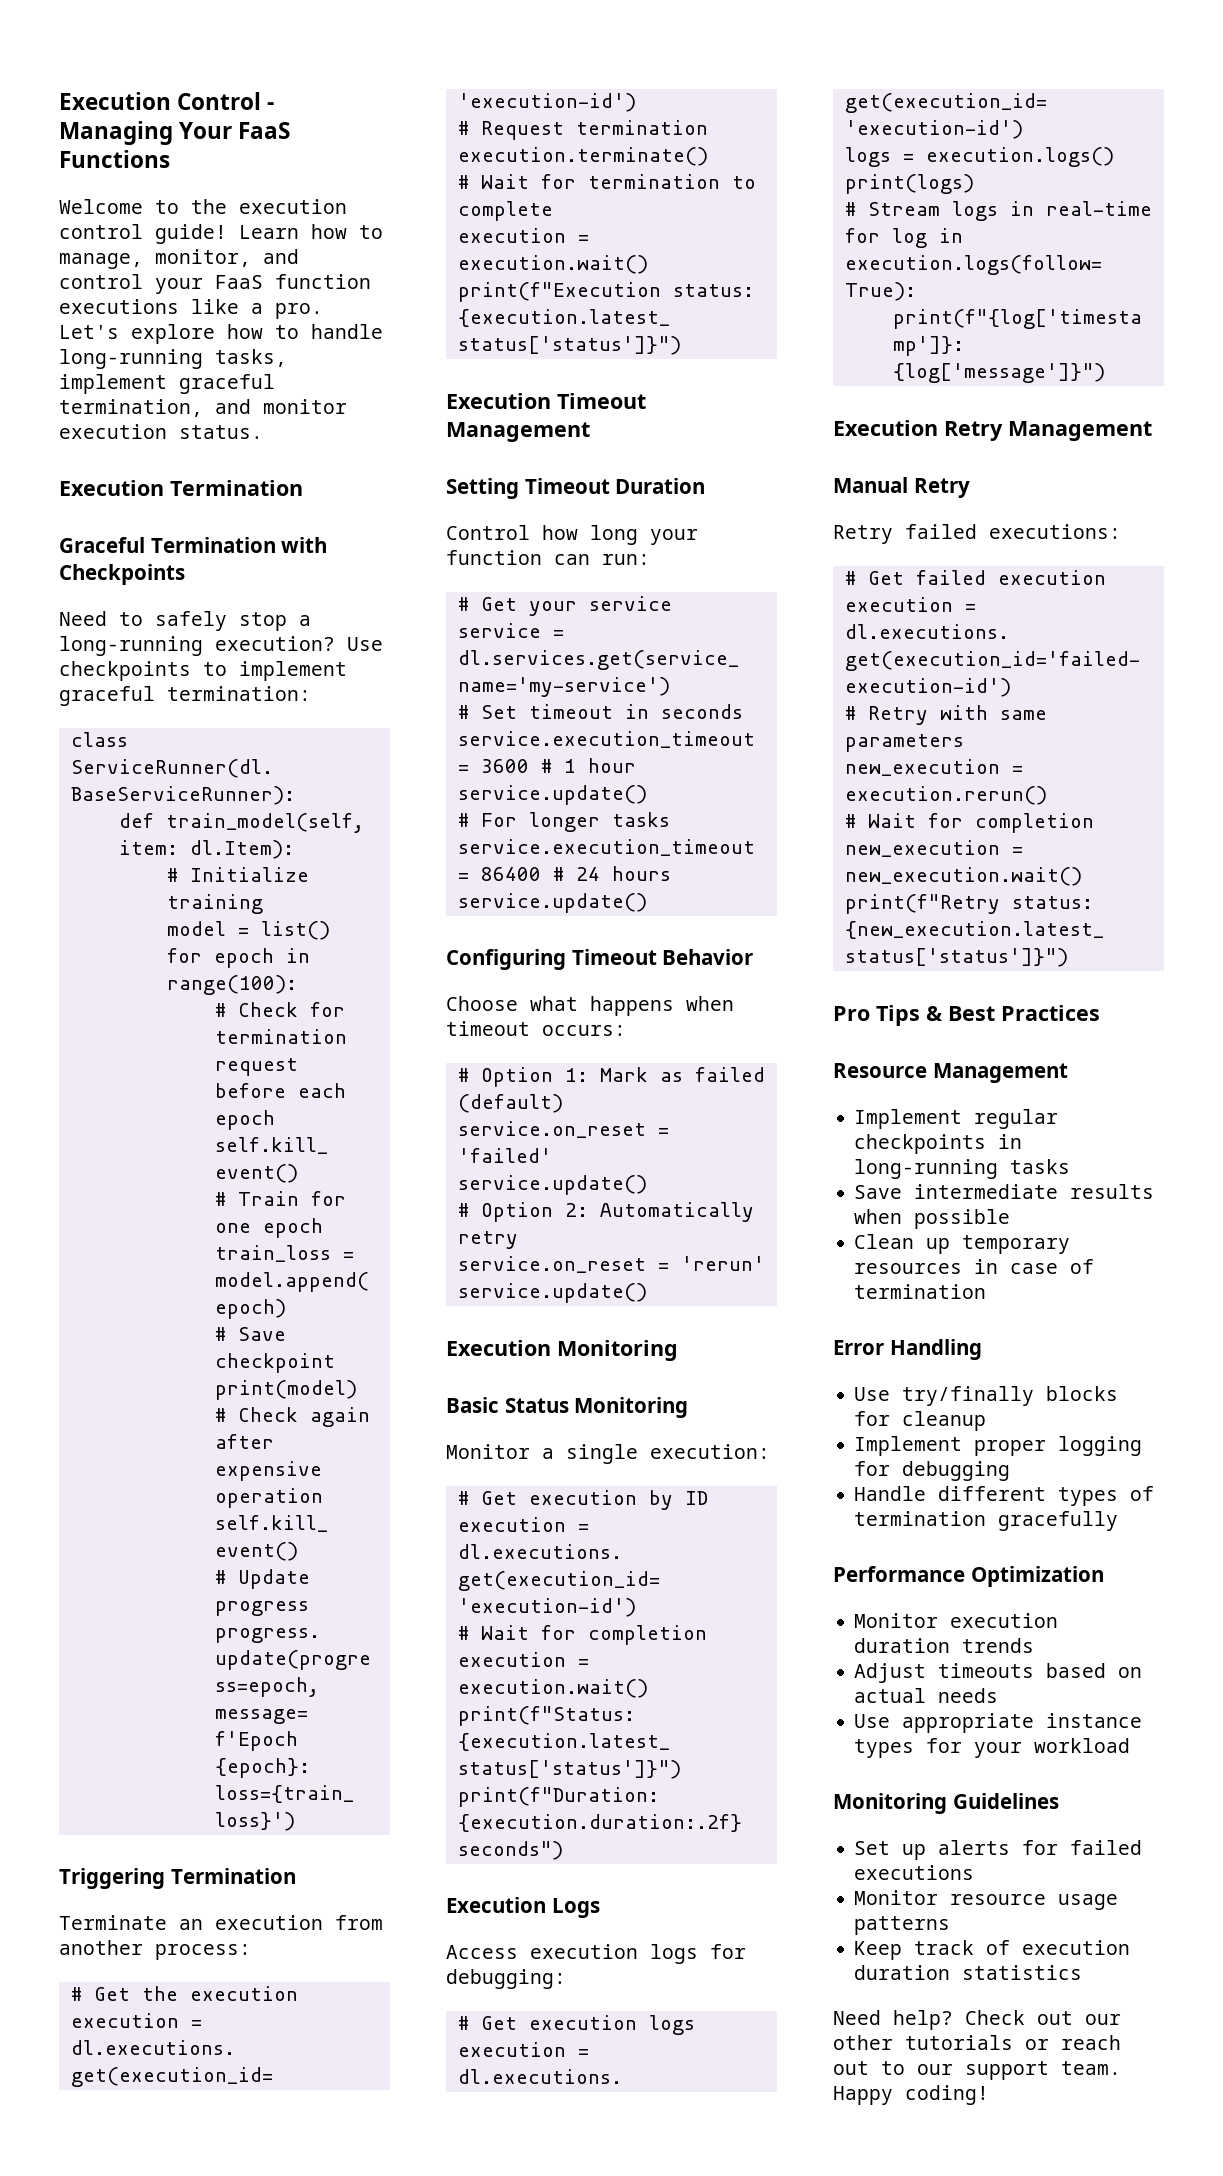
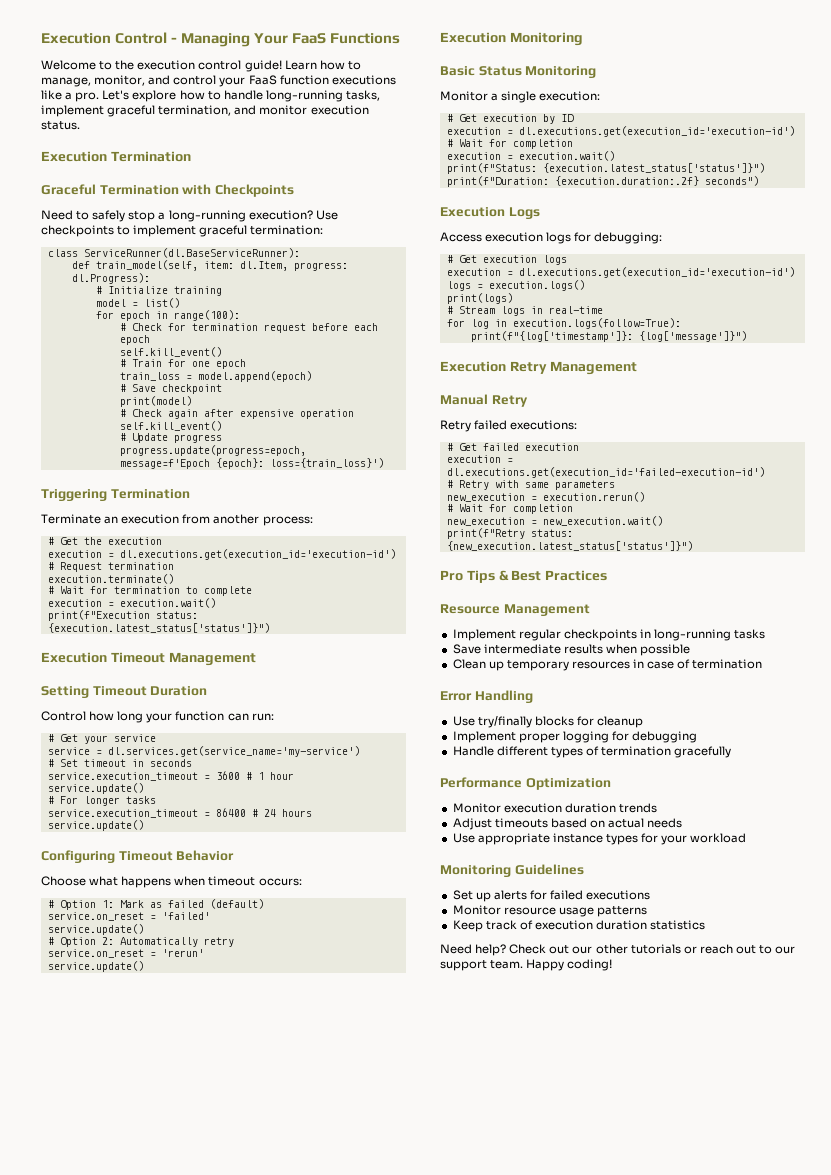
[189,840,294,859] dl.Item): -> [239,261,348,271] [71,273,150,284] dl.Item, progress: dl.Progress):

